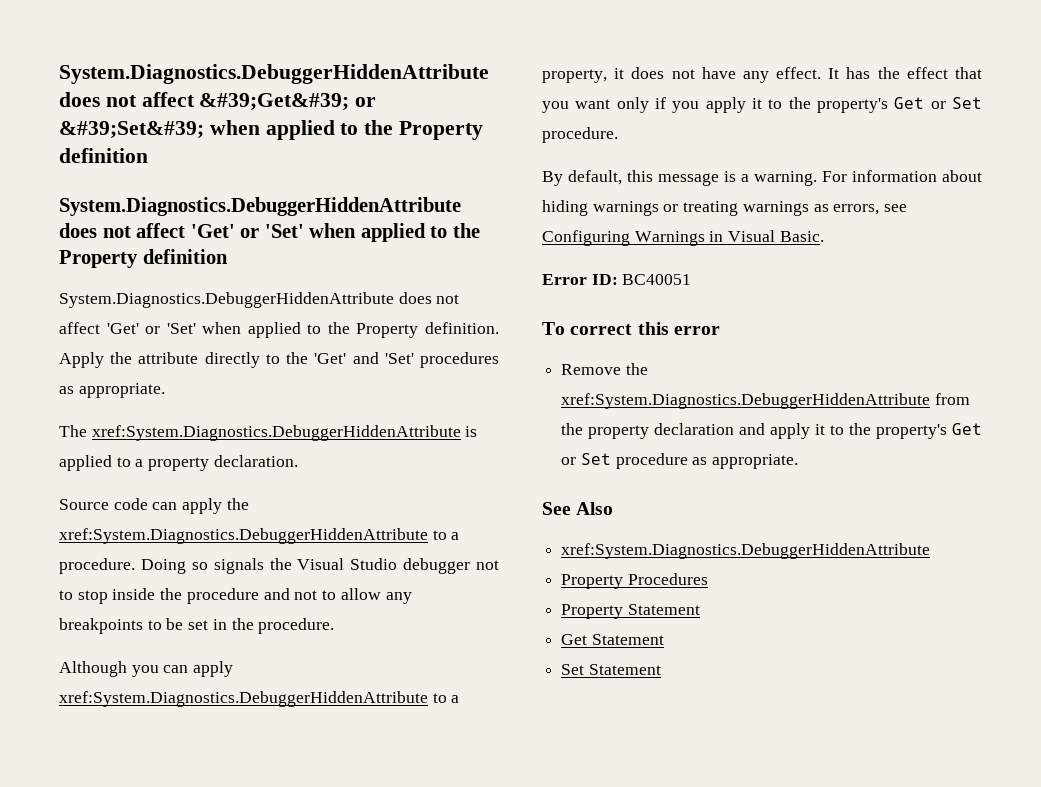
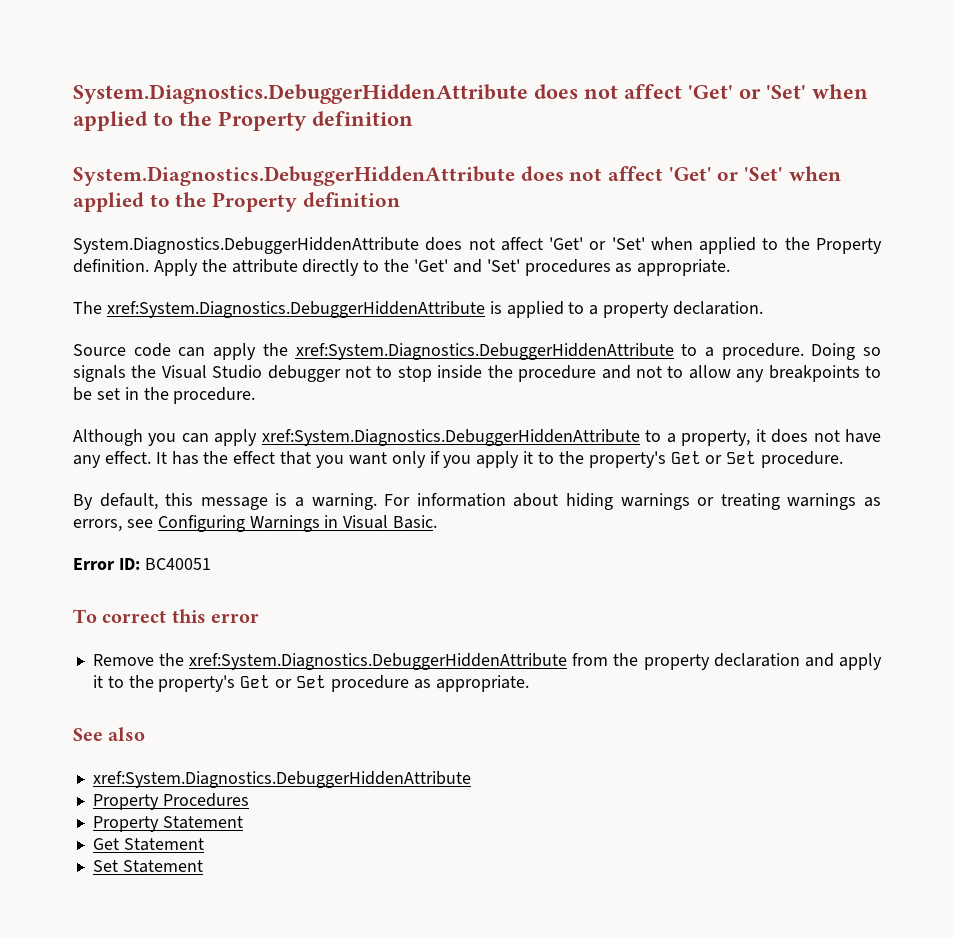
[59,64,489,84] [59,92,377,110] [59,121,204,138] System.Diagnostics.DebuggerHiddenAttribute does not affect &#39;Get&#39; or &#39;Set&#39; -> [73,84,806,104] System.Diagnostics.DebuggerHiddenAttribute does not affect 'Get' or 'Set'
[576,502,614,515] Also -> [108,727,146,741] also

